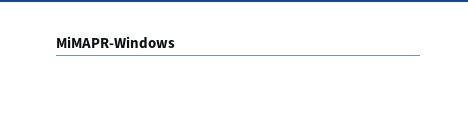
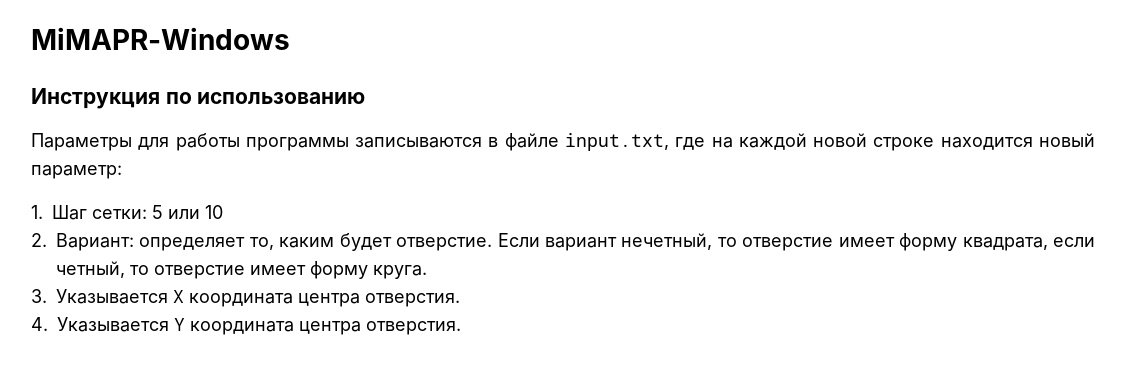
(175, 42) none -> [31,88,366,109] [31,133,1096,151] [31,165,122,179] [31,205,223,220] [31,233,1095,251] [56,261,427,279] [31,289,460,307] [31,317,461,335] // Инструкция по использованию // Параметры для работы программы записываются в файле input.txt, где на каждой новой строке находится новый параметр: // 1. Шаг сетки: 5 или 10 // 2. Вариант: определяет то, каким будет отверстие. Если вариант нечетный, то отверстие имеет форму квадрата, если четный, то отверстие имеет форму круга. // 3. Указывается X координата центра отверстия. // 4. Указывается Y координата центра отверстия.

